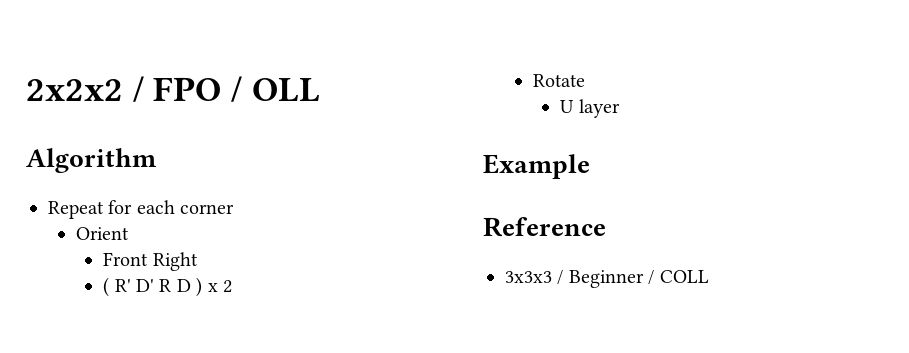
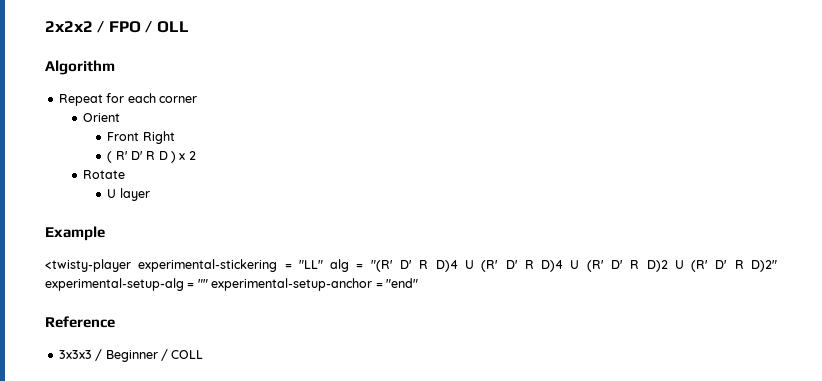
(590, 166) none -> [45,259,777,272] [45,278,418,291] // <twisty-player experimental-stickering = "LL" alg = "(R' D' R D)4 U (R' D' R D)4 U (R' D' R D)2 U (R' D' R D)2" experimental-setup-alg = "" experimental-setup-anchor = "end"

